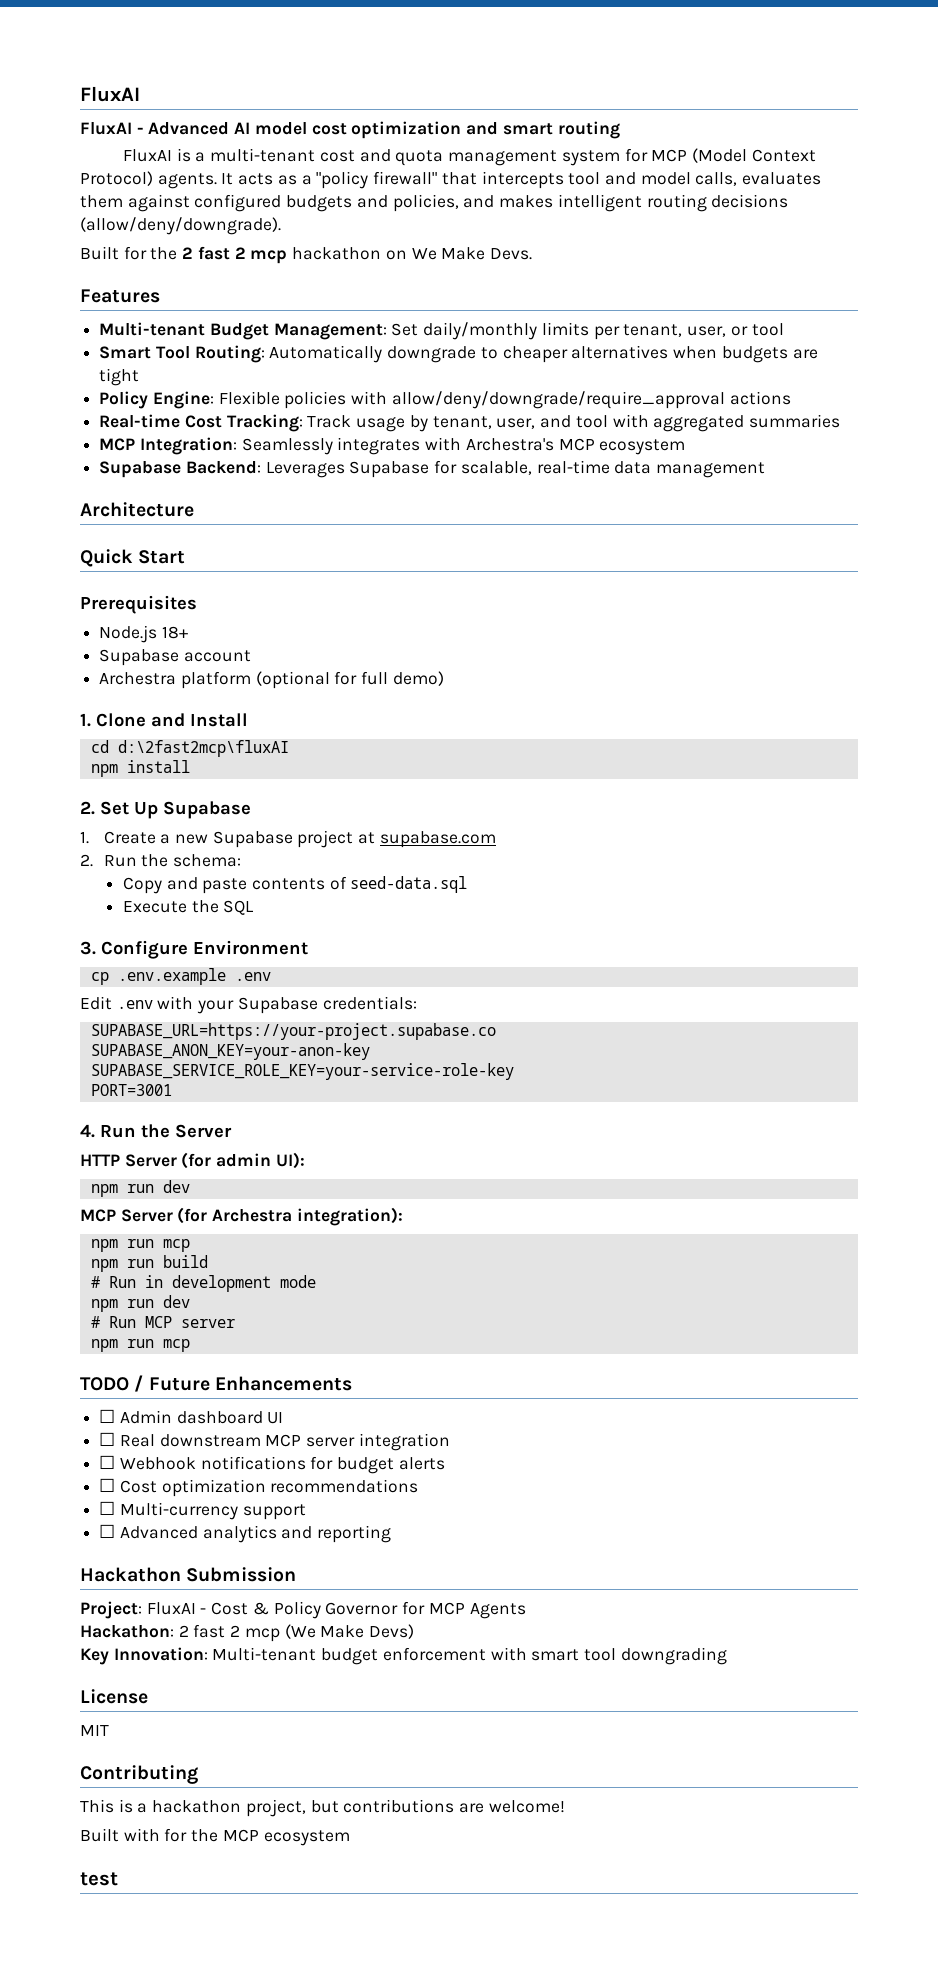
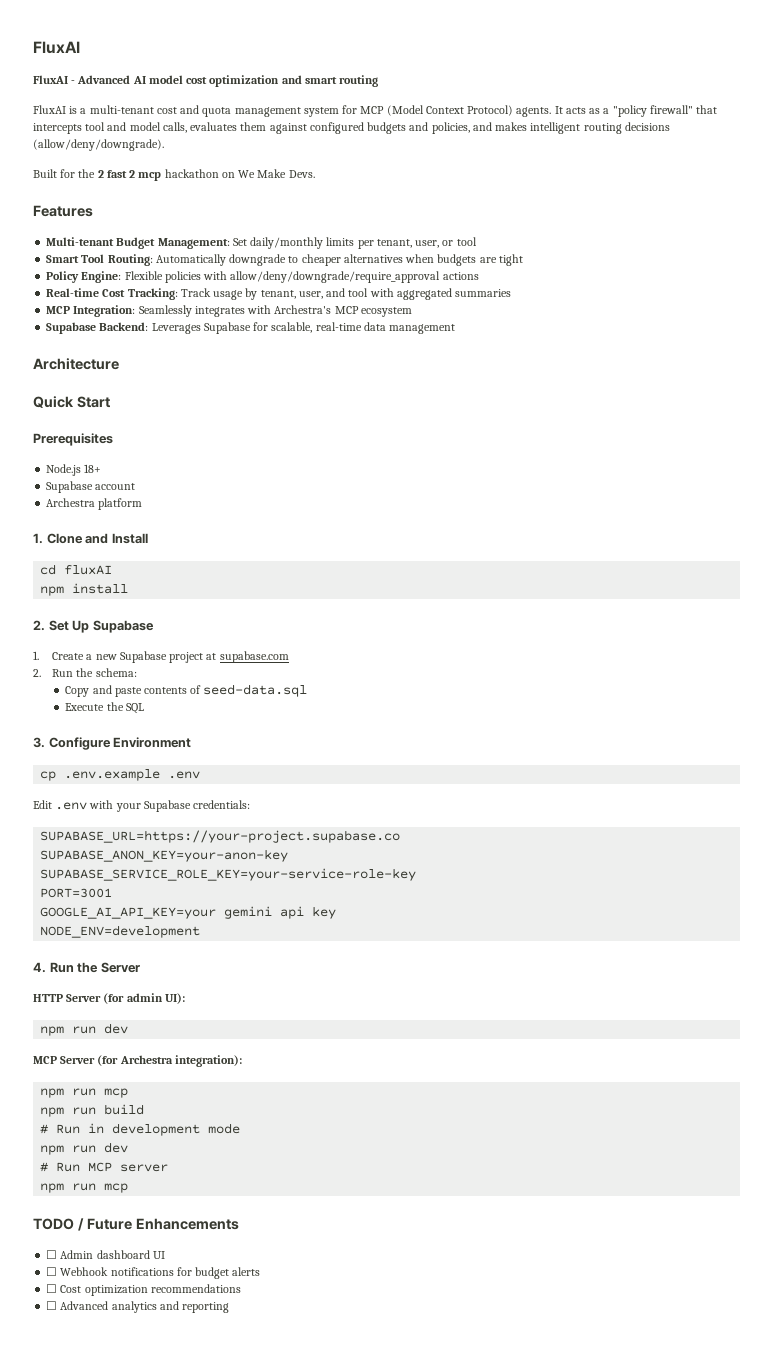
[255,671,444,689] (optional for full demo) -> (143, 504) none
[117,740,289,757] d:\2fast2mcp\fluxAI -> [64,565,113,575] fluxAI
(172, 1090) none -> [40,906,337,919] [40,925,201,938] // GOOGLE_AI_API_KEY=your gemini api key // NODE_ENV=development
[99,1432,450,1451] // ☐ Real downstream MCP server integration -> (165, 1255) none
[99,1501,306,1520] // ☐ Multi-currency support -> (241, 1288) none
[80,1567,297,1582] [80,1601,526,1619] [80,1624,415,1642] [80,1647,727,1665] [80,1689,148,1704] [80,1725,109,1736] [80,1765,198,1784] [80,1799,565,1817] [80,1828,350,1846] [80,1872,118,1886] // Hackathon Submission // Project: FluxAI - Cost & Policy Governor for MCP Agents // Hackathon: 2 fast 2 mcp (We Make Devs) // Key Innovation: Multi-tenant budget enforcement with smart tool downgrading // License // MIT // Contributing // This is a hackathon project, but contributions are welcome! // Built with for the MCP ecosystem // test -> (230, 1307) none

